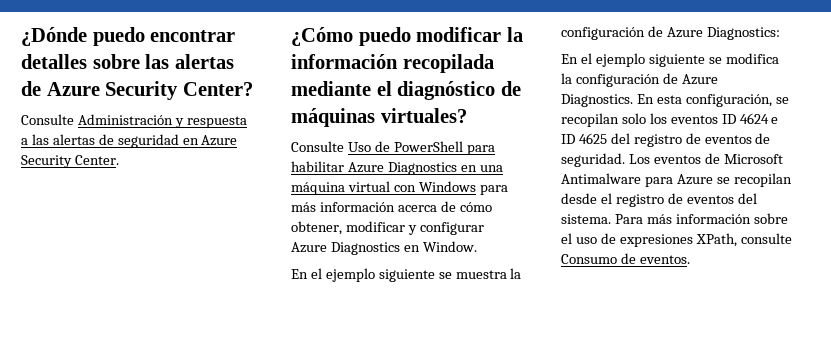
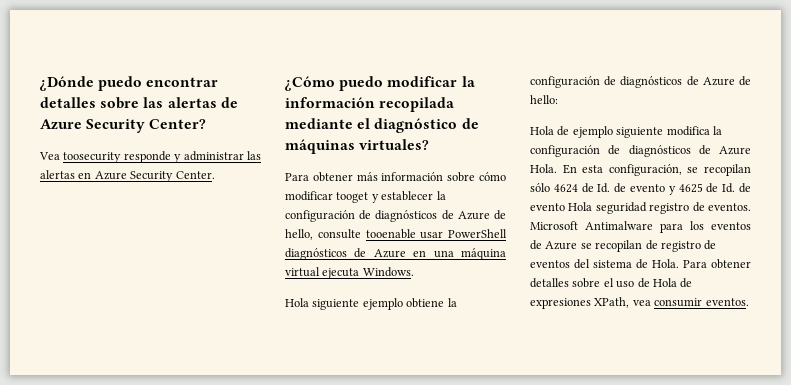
[21,114,247,128] [21,134,179,148] Consulte Administración y respuesta a las alertas de seguridad -> [39,151,261,163] [40,170,75,179] Vea toosecurity responde y administrar las alertas
[291,141,495,155] [291,161,503,175] [291,181,508,195] [291,201,492,212] [291,221,484,235] [291,241,477,255] [291,268,522,282] [561,26,780,40] [561,53,722,67] Consulte Uso de PowerShell para habilitar Azure Diagnostics en una máquina virtual con Windows para más información acerca de cómo obtener, modificar y configurar Azure Diagnostics en Window. // En el ejemplo siguiente se muestra la configuración de Azure Diagnostics: // En el ejemplo siguiente se -> [285,172,506,182] [285,191,446,203] [285,210,506,222] [285,229,507,240] [285,248,506,260] [285,267,414,279] [285,298,457,310] [530,76,751,88] [530,95,558,104] [530,126,664,138] Para obtener más información sobre cómo modificar tooget y establecer la configuración de diagnósticos de Azure de hello, consulte tooenable usar PowerShell diagnósticos de Azure en una máquina virtual ejecuta Windows. // Hola siguiente ejemplo obtiene la configuración de diagnósticos de Azure de hello: // Hola de ejemplo siguiente
[681,74,718,85] [561,94,633,107] Azure Diagnostics. -> [628,145,751,157] [530,164,557,173] diagnósticos de Azure Hola.
[621,113,779,124] [561,133,771,147] [561,153,783,167] [561,173,673,187] solo los eventos ID 4624 e ID 4625 del registro de eventos de seguridad. Los eventos de Microsoft Antimalware para -> [530,183,751,195] [530,202,751,214] [530,221,751,233] [530,240,542,250] sólo 4624 de Id. de evento y 4625 de Id. de evento Hola seguridad registro de eventos. Microsoft Antimalware para los eventos de
[561,193,612,204] desde el -> [645,240,658,250] de
[561,213,788,224] [561,233,792,247] [561,253,636,264] sistema. Para más información sobre el uso de expresiones XPath, consulte Consumo de -> [593,259,751,269] [530,278,693,288] [530,297,703,309] sistema de Hola. Para obtener detalles sobre el uso de Hola de expresiones XPath, vea consumir

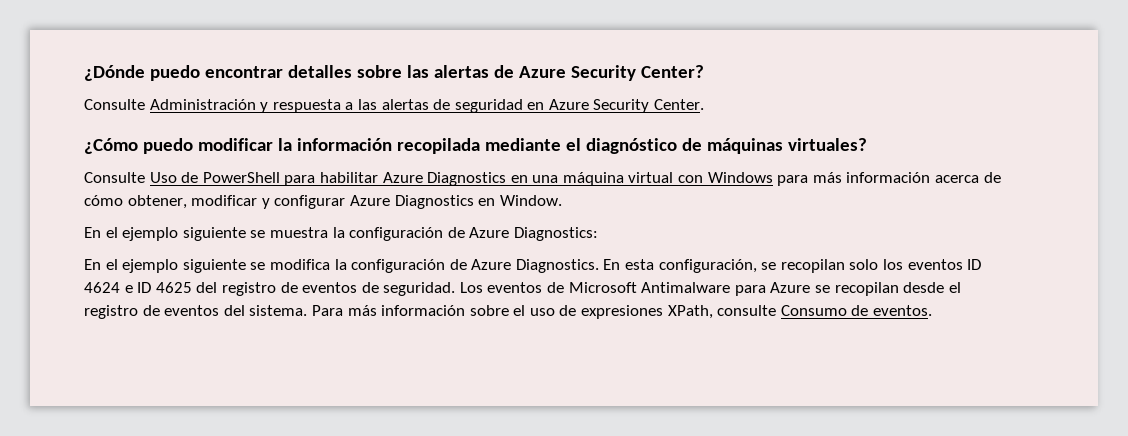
[39,151,261,163] [40,170,75,179] Vea toosecurity responde y administrar las alertas -> [84,99,523,113] Consulte Administración y respuesta a las alertas de seguridad
[285,172,506,182] [285,191,446,203] [285,210,506,222] [285,229,507,240] [285,248,506,260] [285,267,414,279] [285,298,457,310] [530,76,751,88] [530,95,558,104] [530,126,664,138] Para obtener más información sobre cómo modificar tooget y establecer la configuración de diagnósticos de Azure de hello, consulte tooenable usar PowerShell diagnósticos de Azure en una máquina virtual ejecuta Windows. // Hola siguiente ejemplo obtiene la configuración de diagnósticos de Azure de hello: // Hola de ejemplo siguiente -> [84,172,1001,186] [84,195,562,209] [84,227,598,241] [84,259,266,273] Consulte Uso de PowerShell para habilitar Azure Diagnostics en una máquina virtual con Windows para más información acerca de cómo obtener, modificar y configurar Azure Diagnostics en Window. // En el ejemplo siguiente se muestra la configuración de Azure Diagnostics: // En el ejemplo siguiente se
[628,145,751,157] [530,164,557,173] diagnósticos de Azure Hola. -> [471,259,599,273] Azure Diagnostics.
[530,183,751,195] [530,202,751,214] [530,221,751,233] [530,240,542,250] sólo 4624 de Id. de evento y 4625 de Id. de evento Hola seguridad registro de eventos. Microsoft Antimalware para los eventos de -> [849,259,982,270] [84,282,766,296] solo los eventos ID 4624 e ID 4625 del registro de eventos de seguridad. Los eventos de Microsoft Antimalware para
[645,240,658,250] de -> [903,282,961,293] desde el
[593,259,751,269] [530,278,693,288] [530,297,703,309] sistema de Hola. Para obtener detalles sobre el uso de Hola de expresiones XPath, vea consumir -> [249,305,869,319] sistema. Para más información sobre el uso de expresiones XPath, consulte Consumo de

